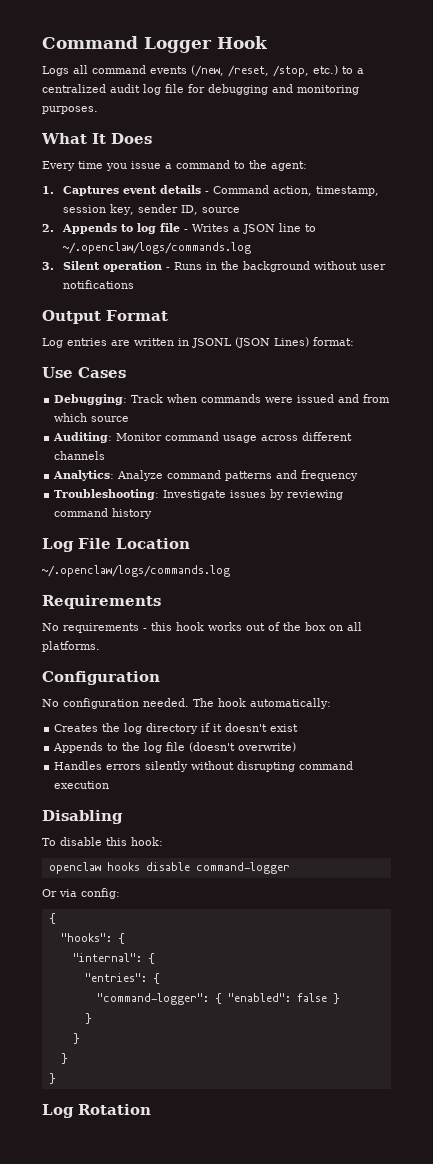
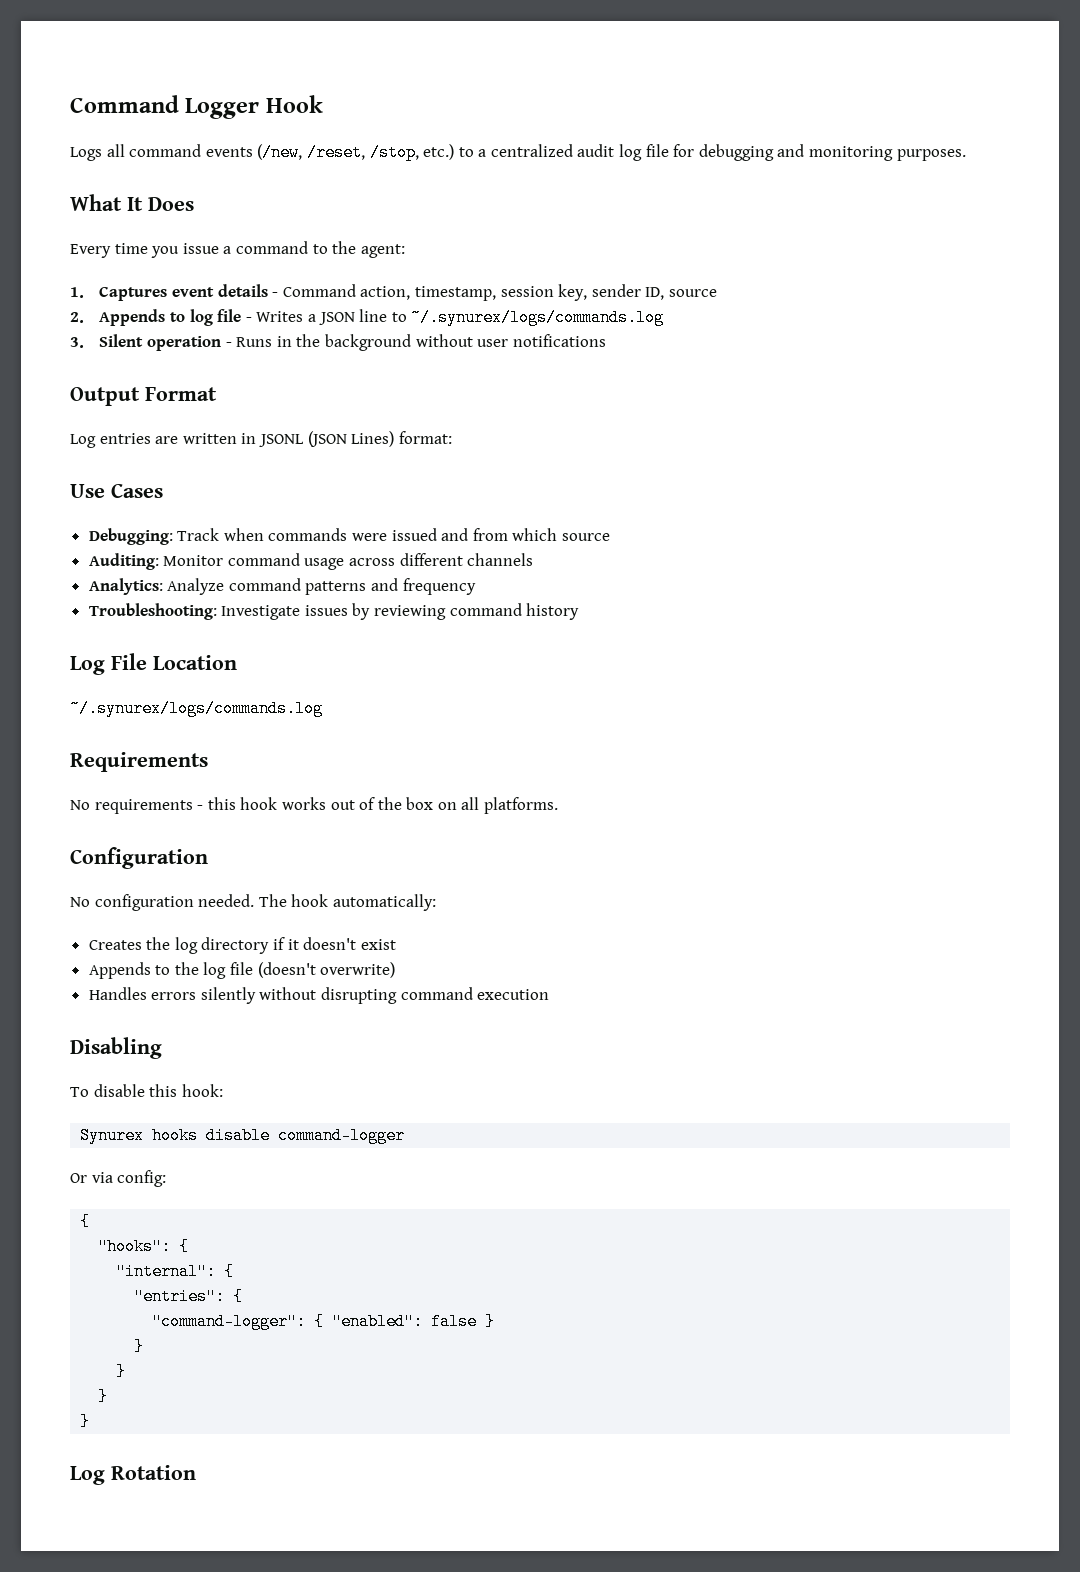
[63,242,252,254] ~/.openclaw/logs/commands.log -> [411,309,665,326] ~/.synurex/logs/commands.log
[42,565,230,577] ~/.openclaw/logs/commands.log -> [70,700,323,717] ~/.synurex/logs/commands.log
[48,862,101,874] openclaw -> [80,1127,145,1144] Synurex

